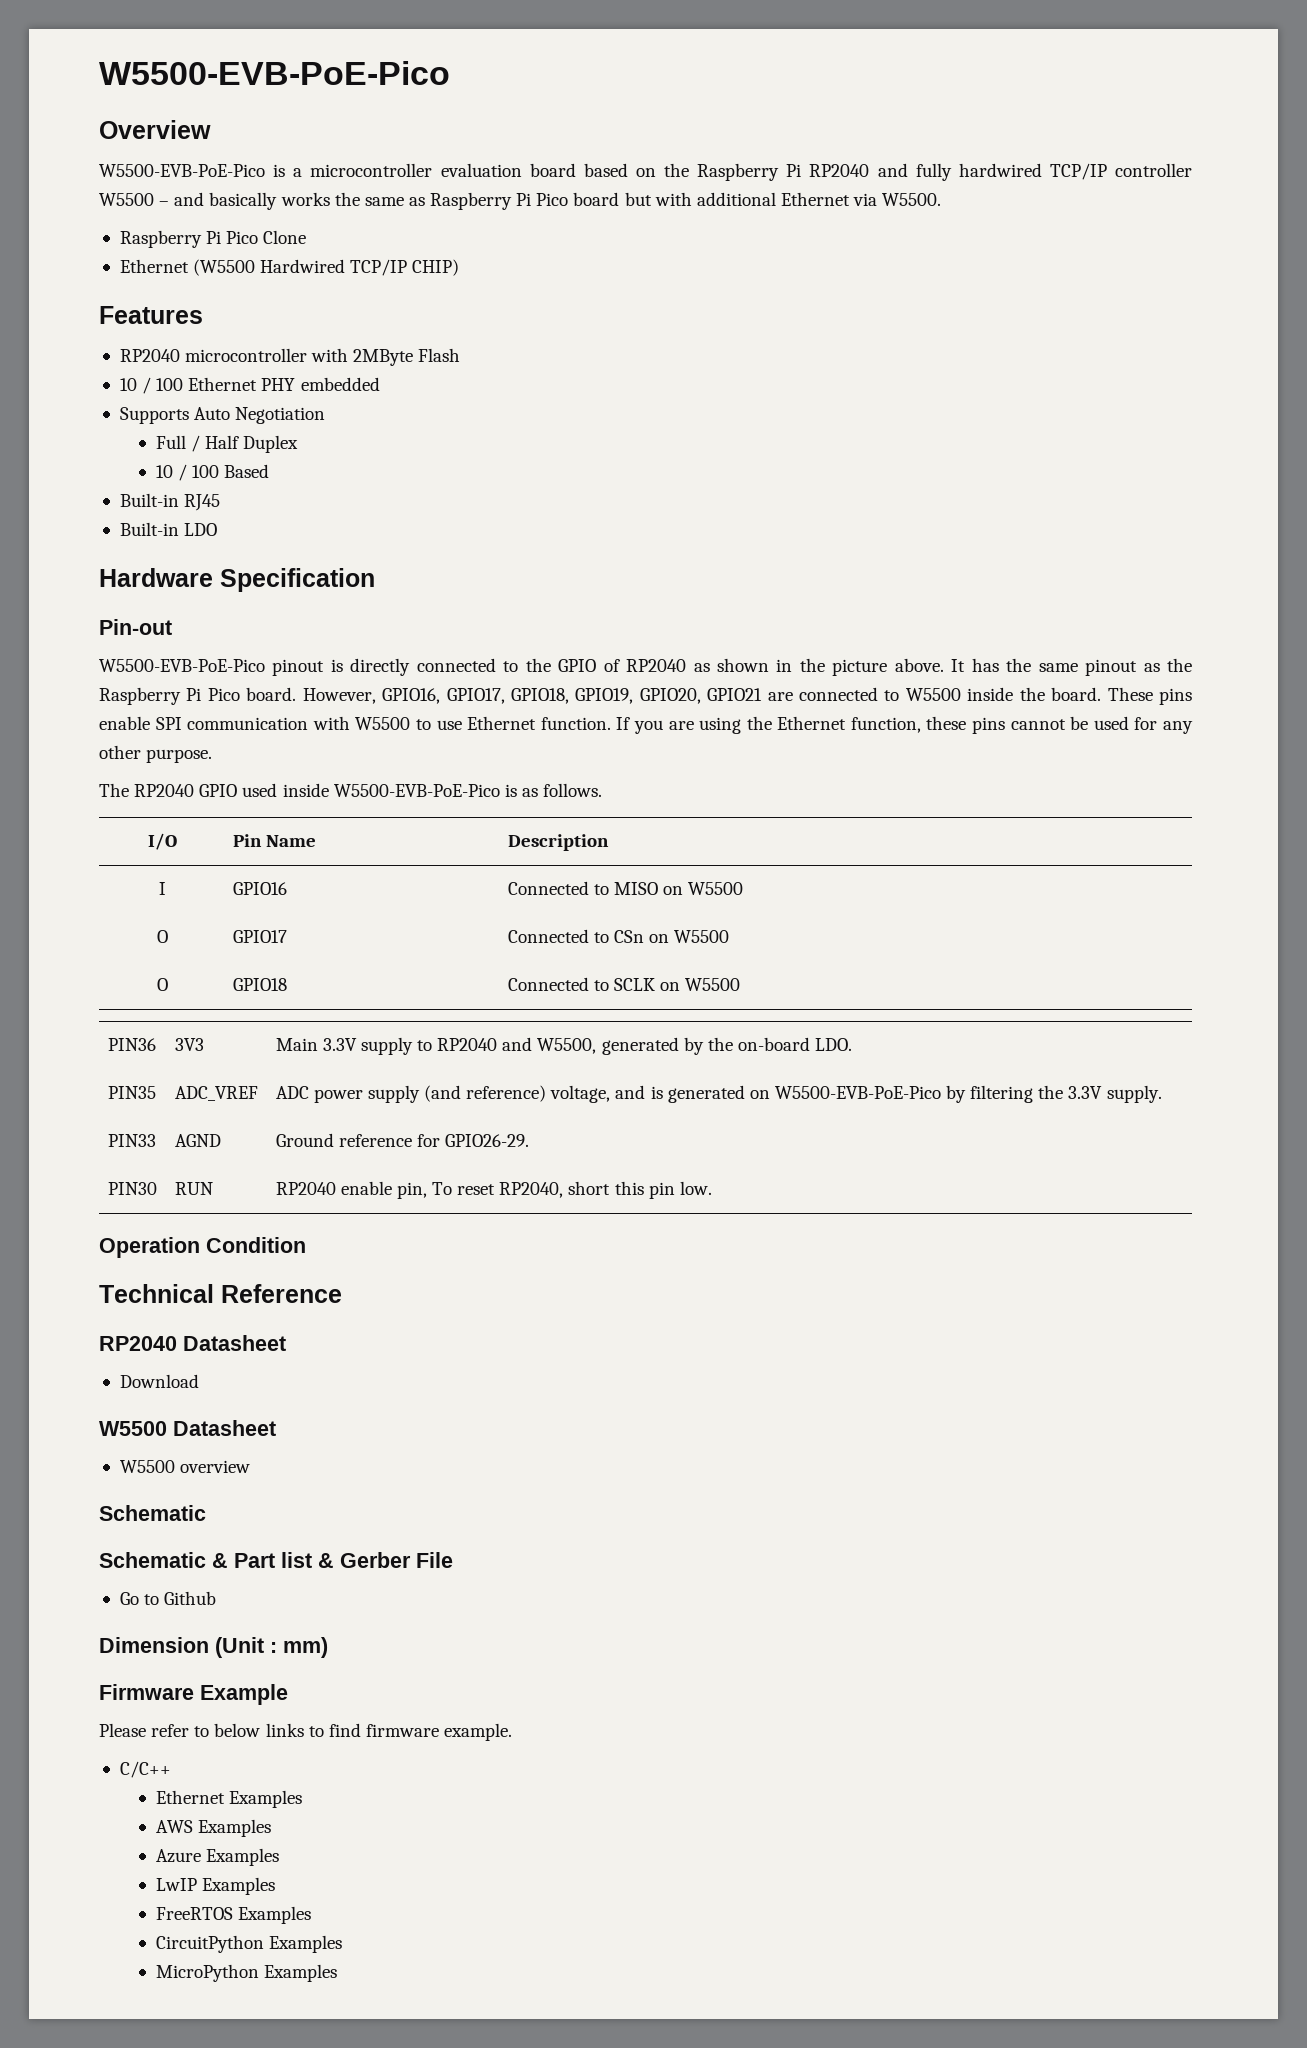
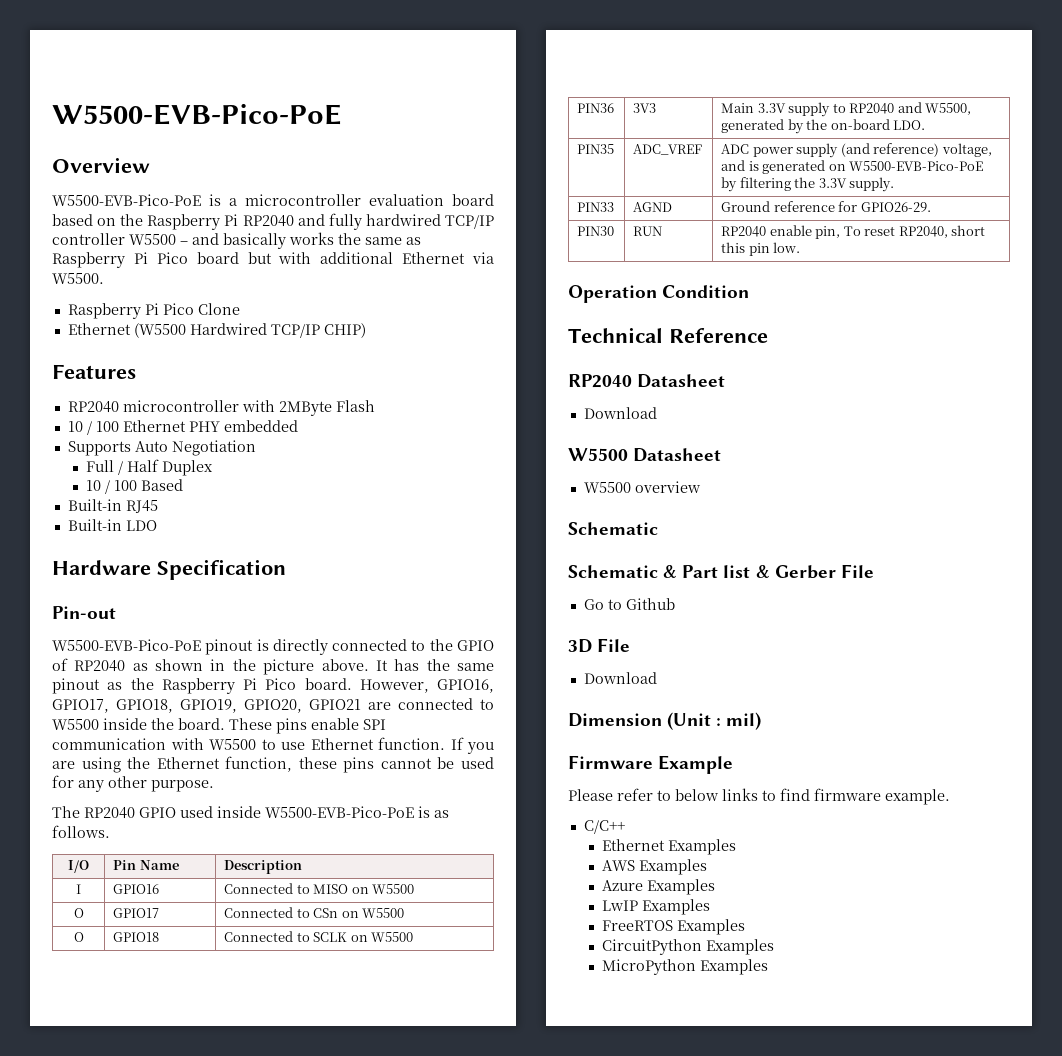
[99,61,450,85] W5500-EVB-PoE-Pico -> [52,103,342,125] W5500-EVB-Pico-PoE
[99,164,265,177] W5500-EVB-PoE-Pico -> [52,194,201,206] W5500-EVB-Pico-PoE
[99,659,265,672] W5500-EVB-PoE-Pico -> [52,639,201,651] W5500-EVB-Pico-PoE
[333,784,500,797] W5500-EVB-PoE-Pico -> [265,806,414,818] W5500-EVB-Pico-PoE
[774,1086,941,1099] W5500-EVB-PoE-Pico -> [849,161,984,171] W5500-EVB-Pico-PoE
(217, 1598) none -> [568,638,631,653] [583,672,657,684] // 3D File // Download
[283,1637,328,1658] mm) -> [726,712,762,730] mil)

